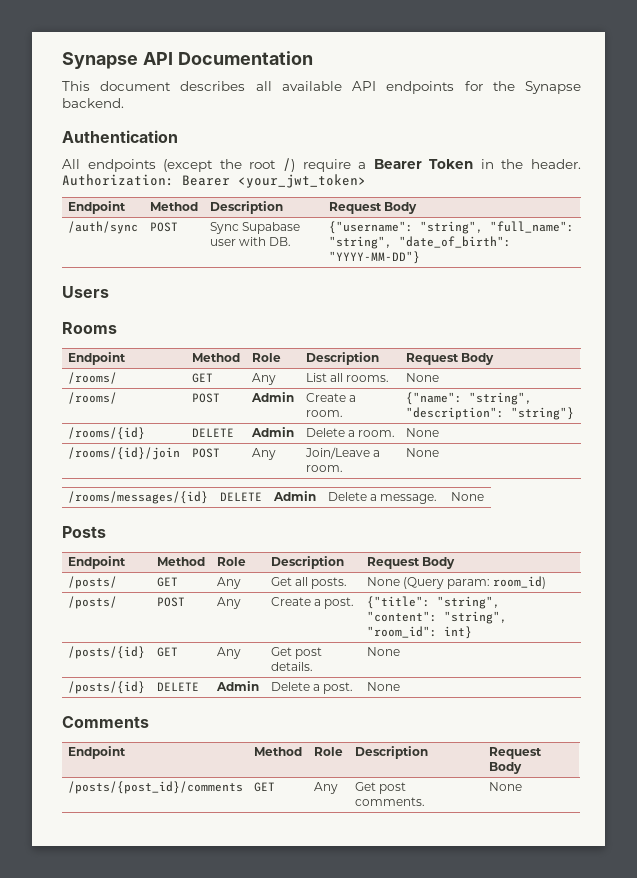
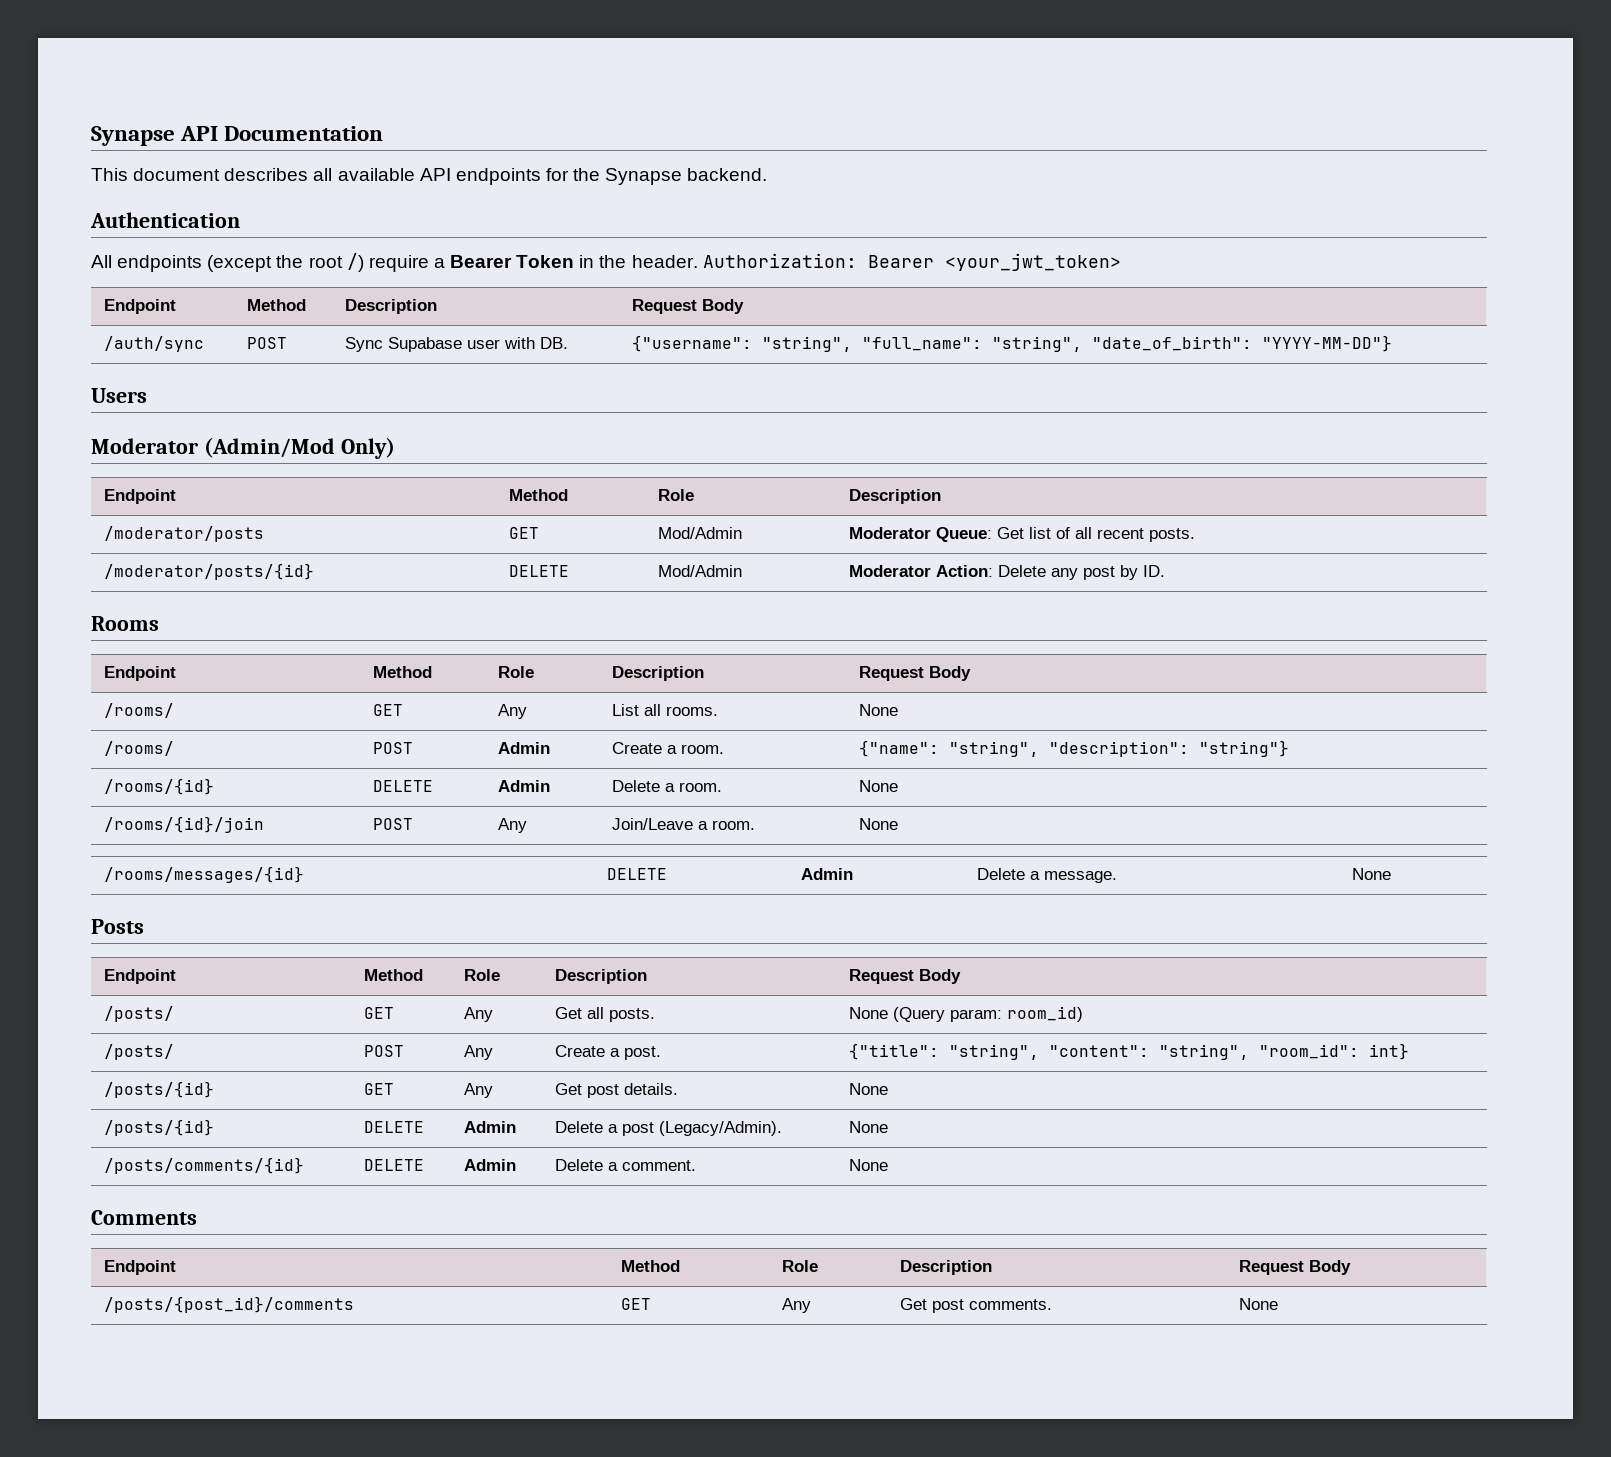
(109, 292) none -> [91,437,395,459] [104,489,177,504] [509,489,569,501] [658,489,695,501] [849,489,942,504] [104,526,265,542] [509,527,540,539] [658,527,743,539] [849,527,1196,542] [104,563,315,580] [509,565,570,577] [658,565,743,577] [849,565,1166,580] // Moderator (Admin/Mod Only) // Endpoint | Method | Role | Description // /moderator/posts | GET | Mod/Admin | Moderator Queue: Get list of all recent posts. // /moderator/posts/{id} | DELETE | Mod/Admin | Moderator Action: Delete any post by ID.
[323,682,354,694] post. -> [622,1121,783,1136] [849,1121,889,1133] [104,1157,305,1174] [364,1159,425,1171] [464,1159,517,1171] [555,1159,697,1171] post (Legacy/Admin). | None // /posts/comments/{id} | DELETE | Admin | Delete a comment.

